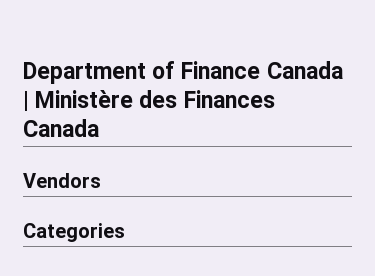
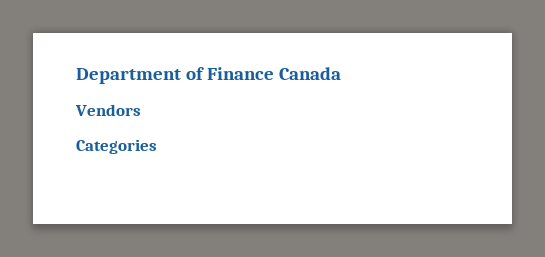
[23,90,275,111] [23,119,99,137] | Ministère des Finances Canada -> (342, 73) none

